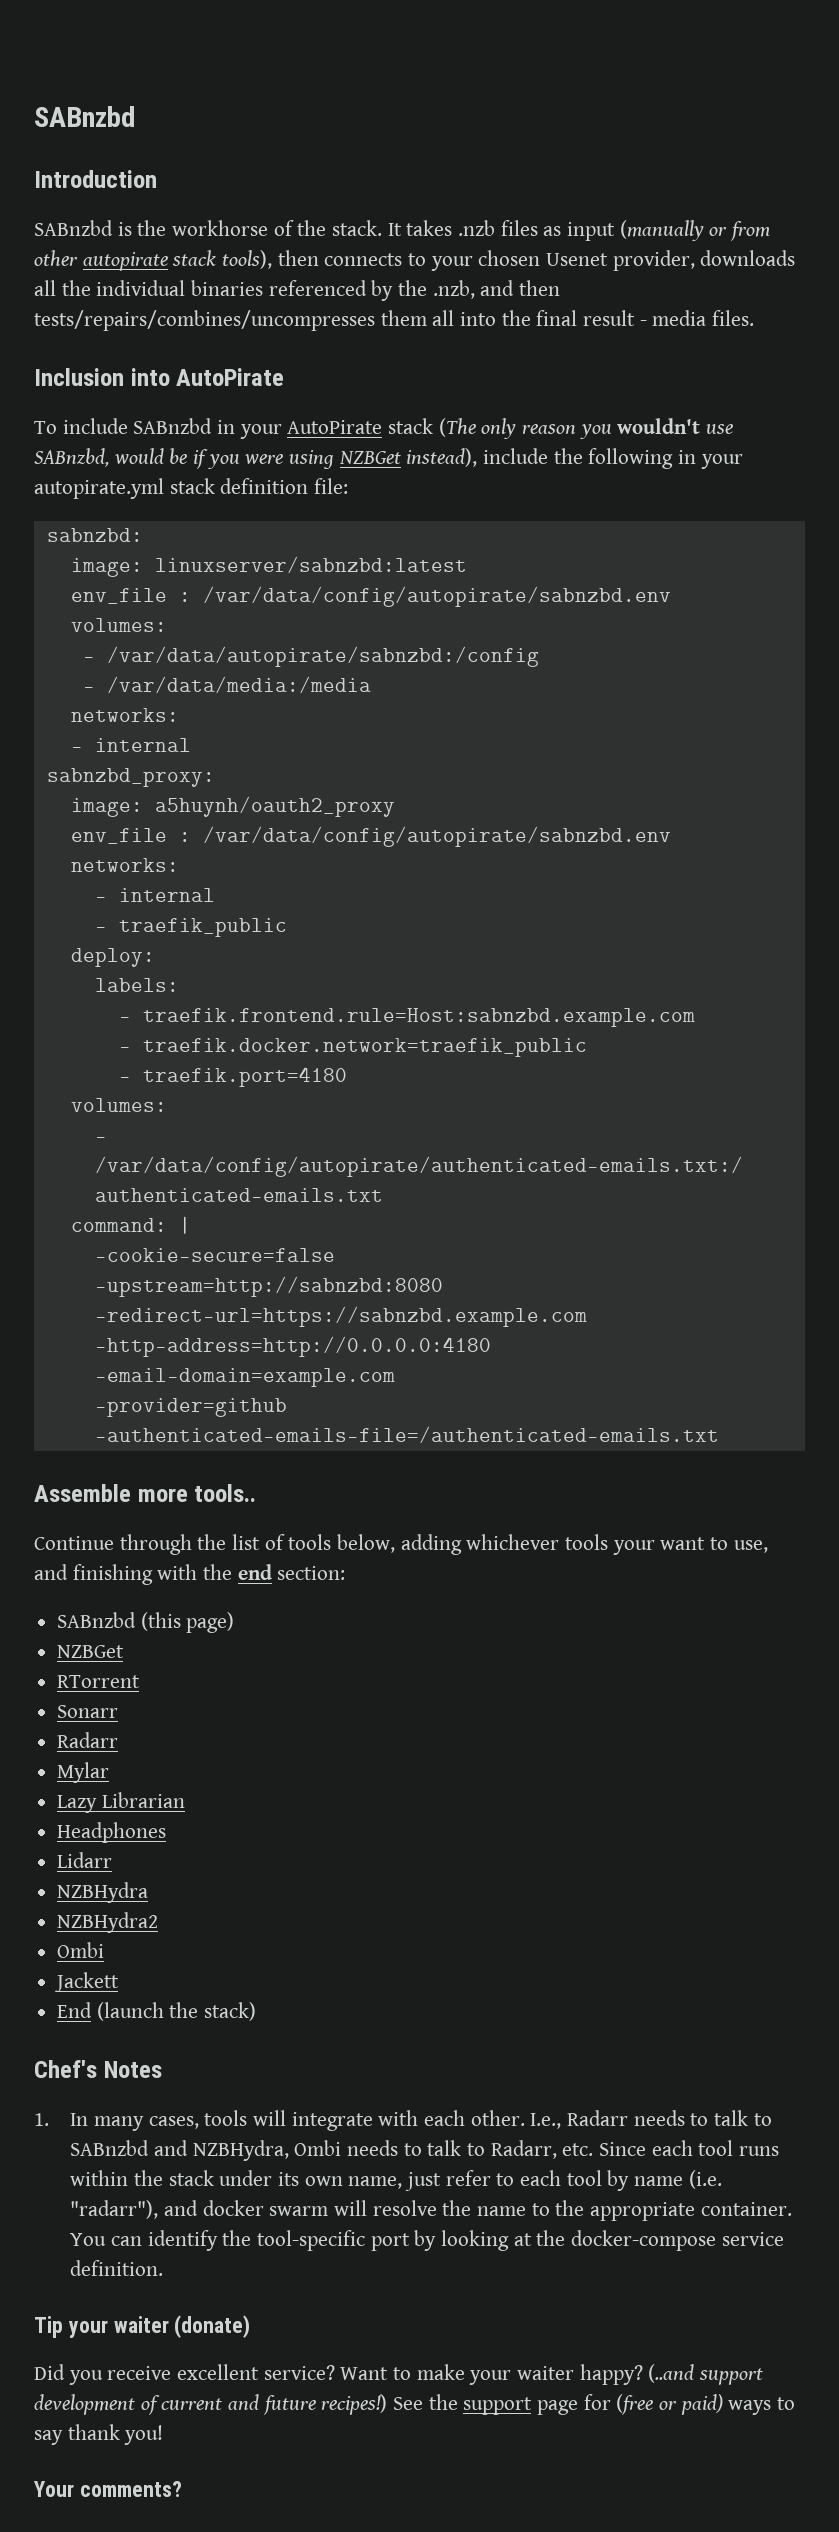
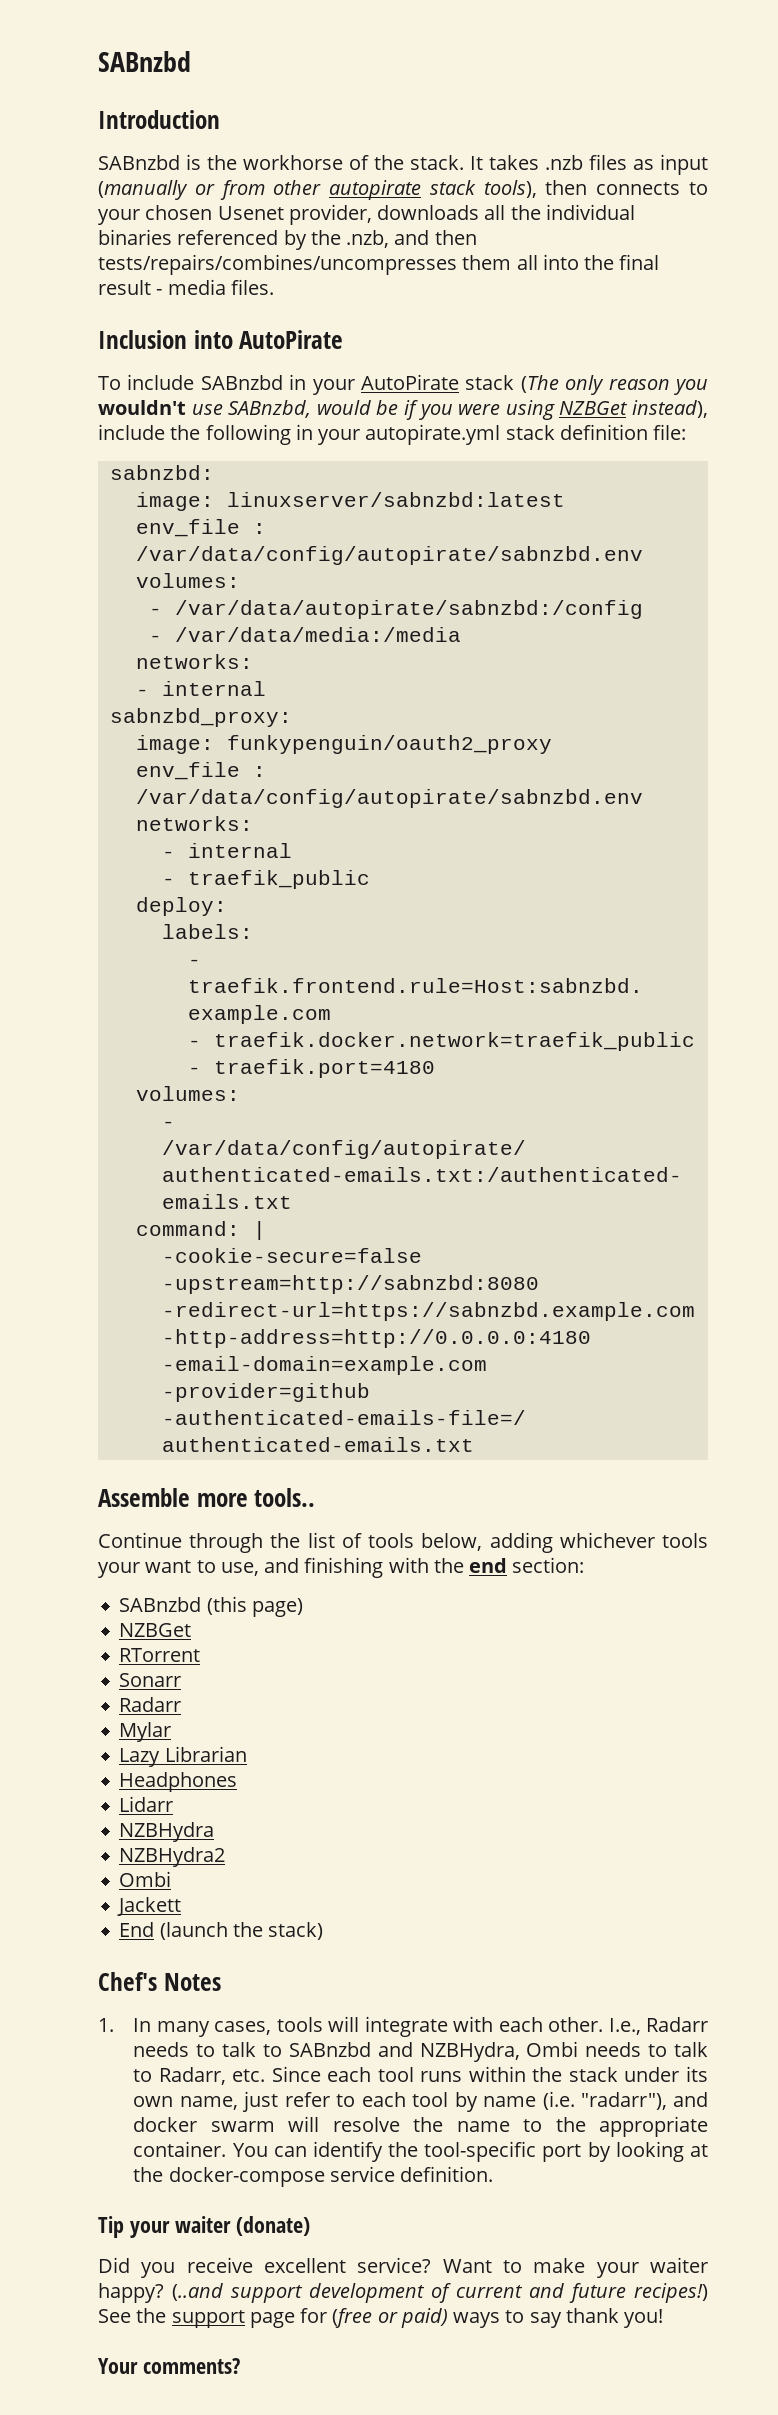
[154,796,395,817] a5huynh/oauth2_proxy -> [226,735,552,754] funkypenguin/oauth2_proxy

